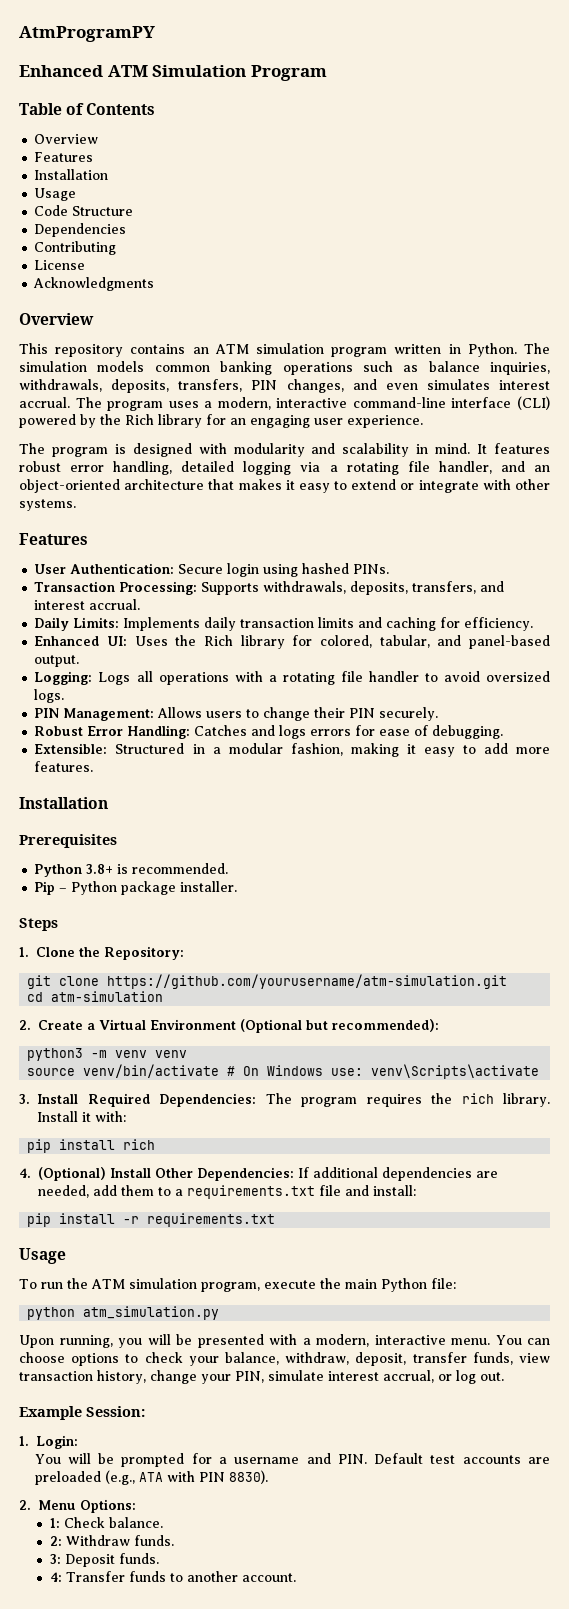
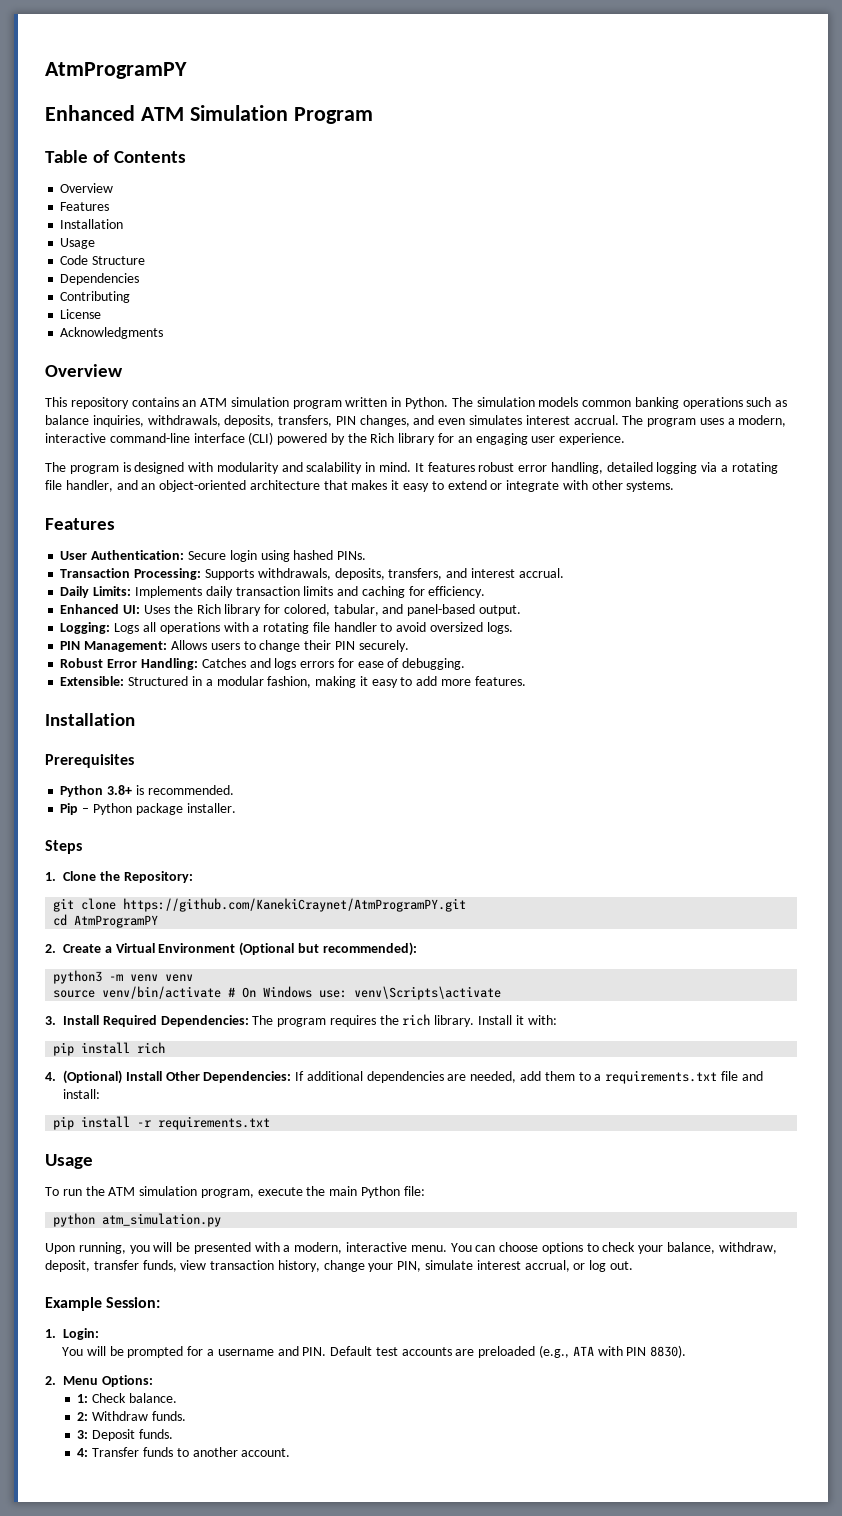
[107,974,508,989] https://github.com/yourusername/atm-simulation.git -> [123,898,467,912] https://github.com/KanekiCraynet/AtmProgramPY.git
[51,991,164,1002] atm-simulation -> [74,915,159,928] AtmProgramPY

